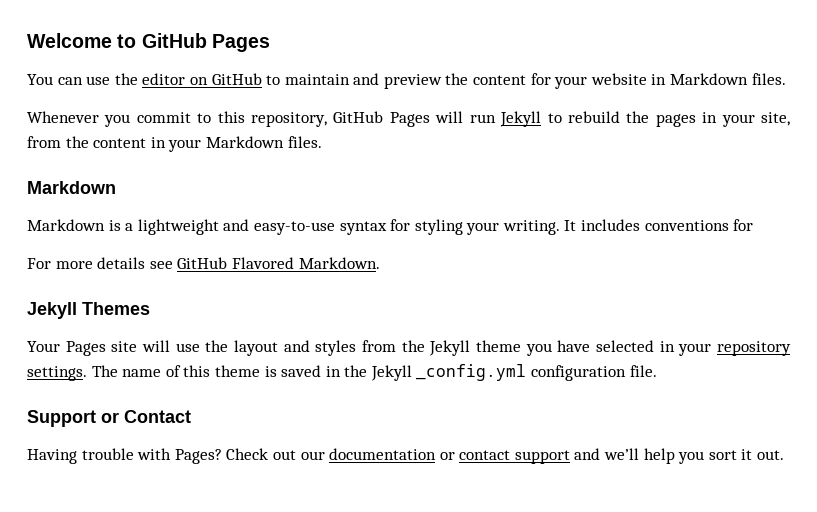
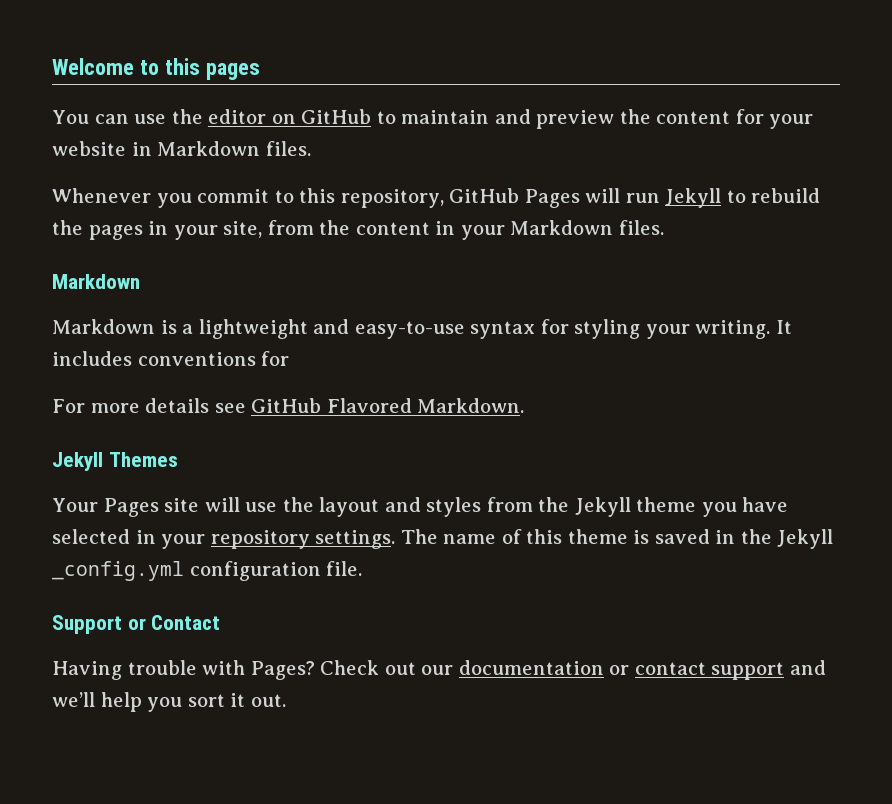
[141,33,270,52] GitHub Pages -> [164,58,260,80] this pages

